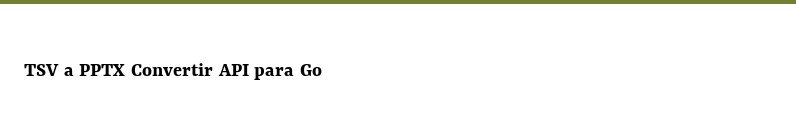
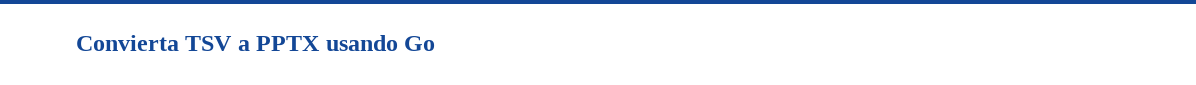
(24, 70) none -> [76,35,179,51] Convierta
[131,63,295,80] Convertir API para -> [325,35,398,51] usando

